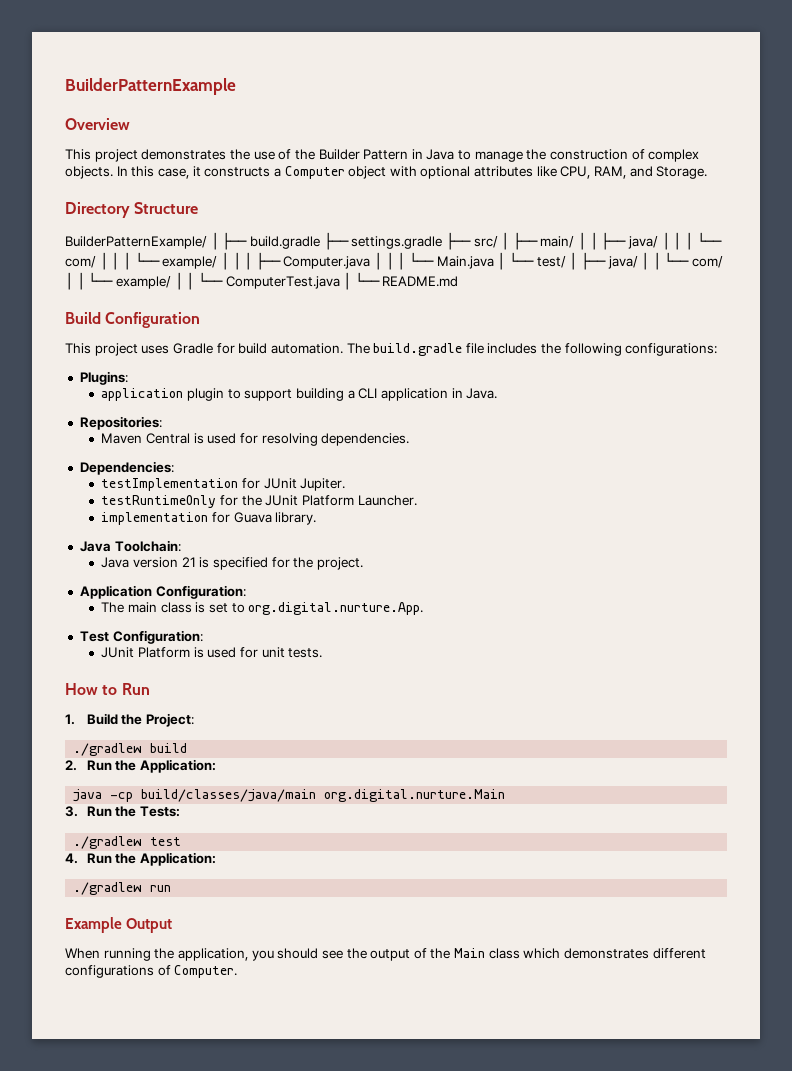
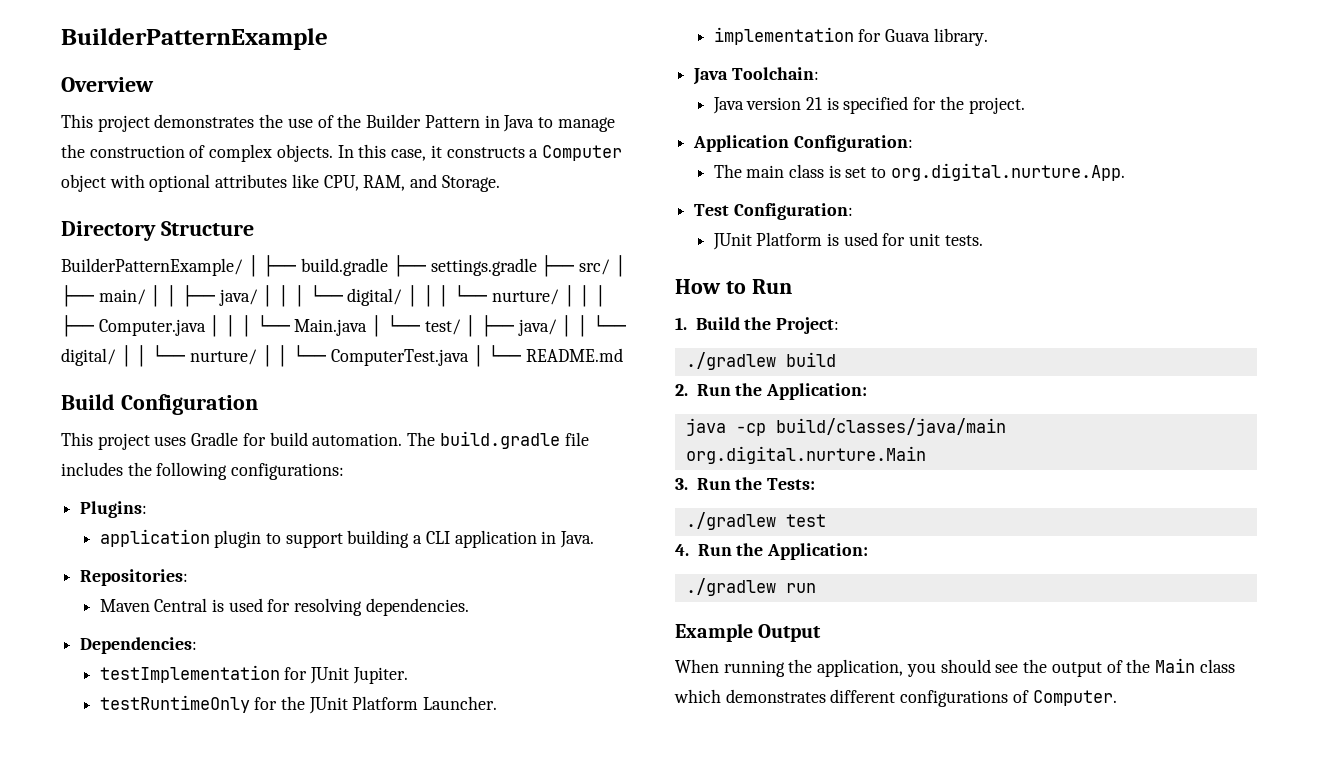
[65,252,218,270] com/ │ │ │ └── example/ -> [347,285,559,307] digital/ │ │ │ └── nurture/
[692,256,724,268] [65,272,171,290] com/ │ │ └── example/ -> [61,345,257,367] digital/ │ │ └── nurture/

